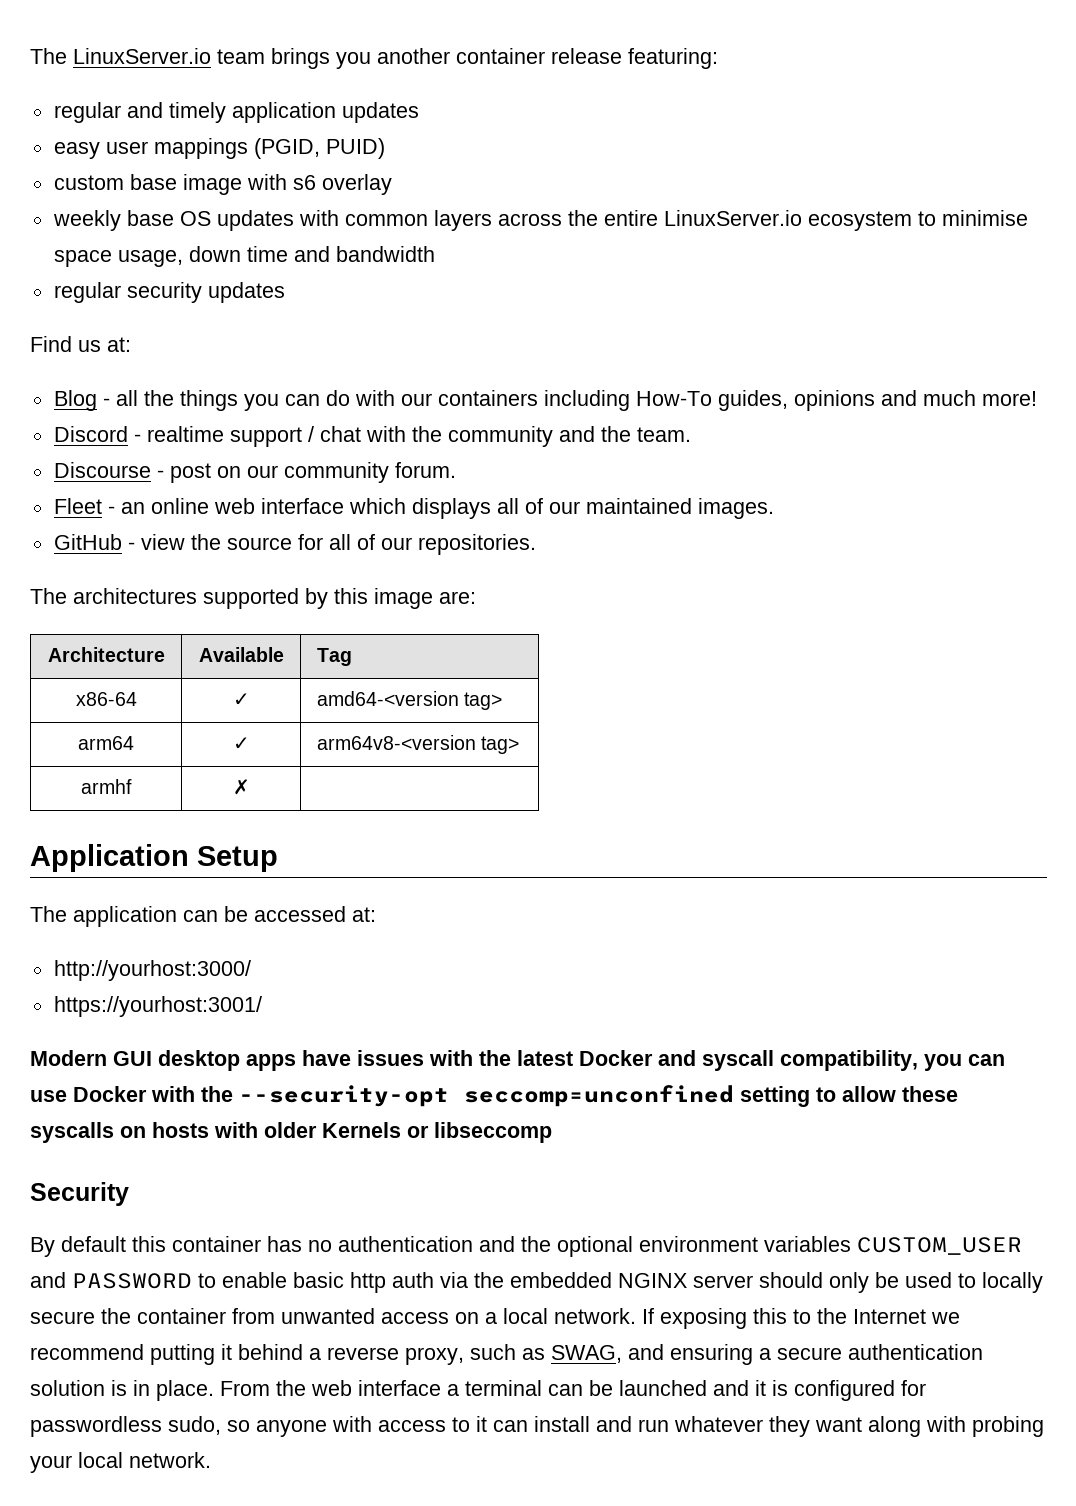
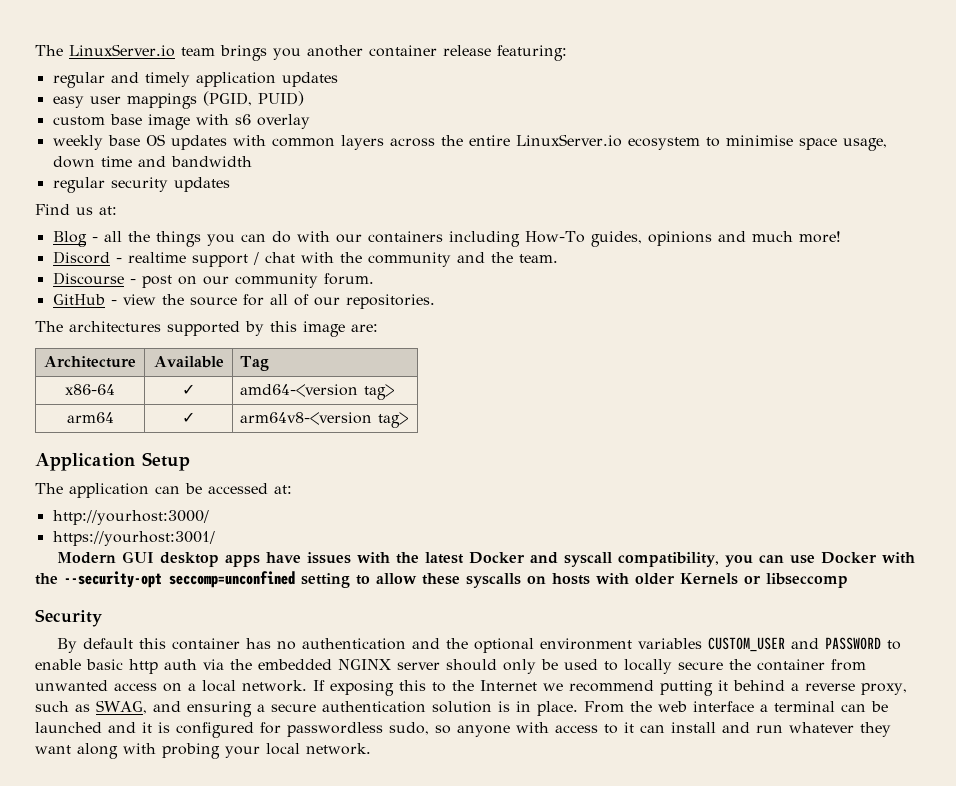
[53,498,774,519] // Fleet - an online web interface which displays all of our maintained images. -> (374, 279) none
[81,779,132,794] [232,779,250,795] // armhf | ✗ | -> (409, 420) none

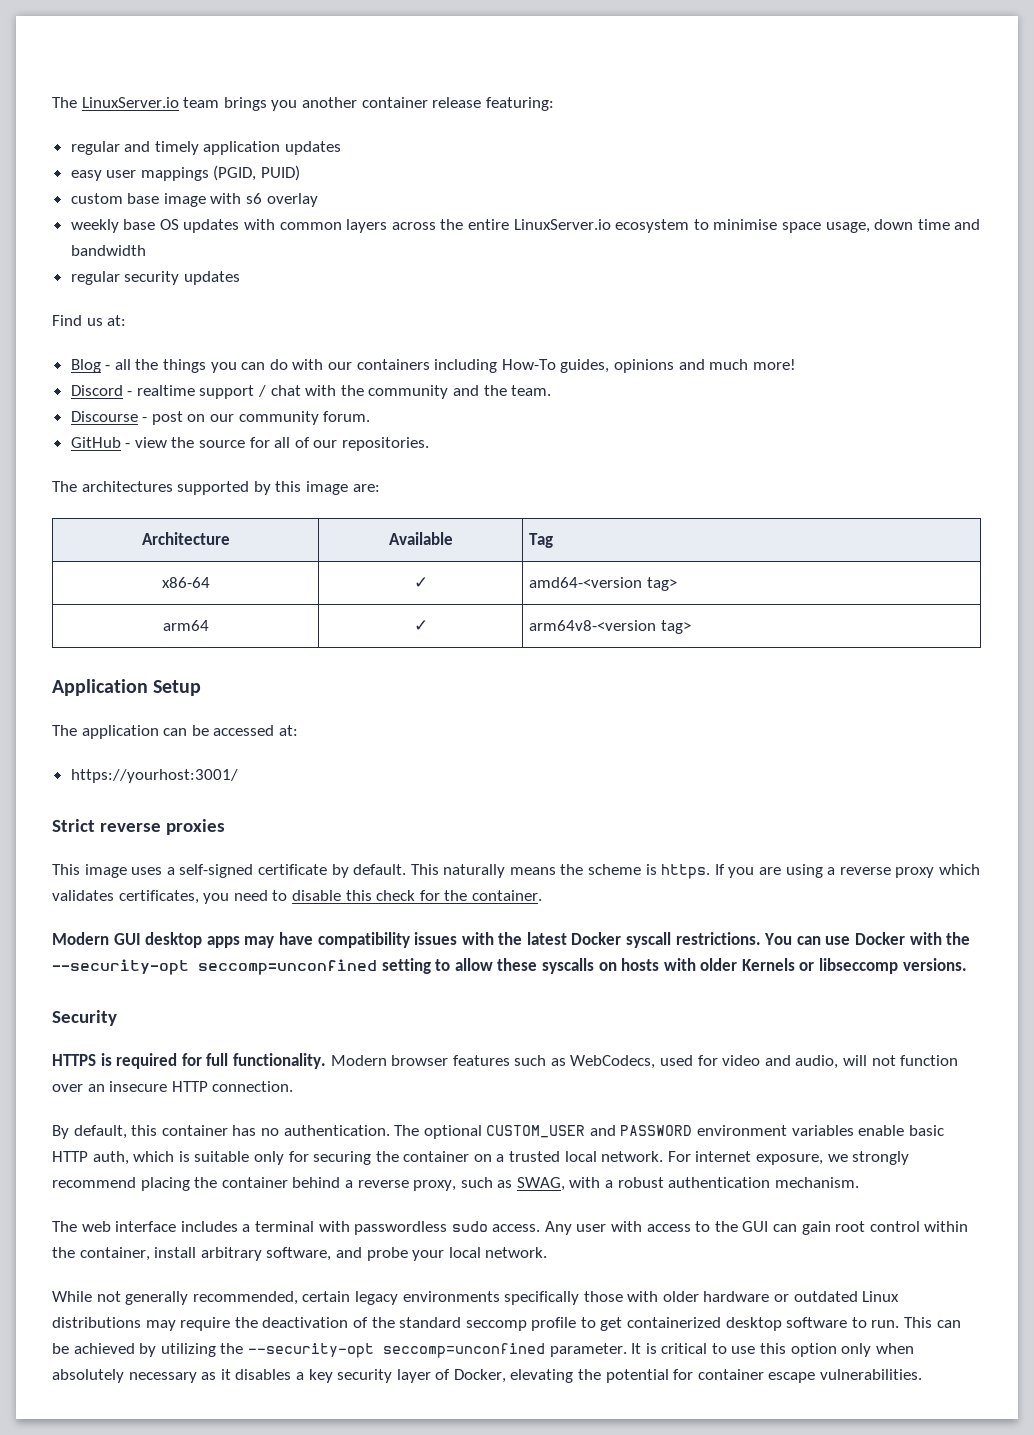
[52,510,209,525] [52,531,215,546] http://yourhost:3000/ // https://yourhost:3001/ -> [70,769,238,783] [52,819,225,835] [52,864,980,879] [52,890,542,904] https://yourhost:3001/ // Strict reverse proxies // This image uses a self-signed certificate by default. This naturally means the scheme is https. If you are using a reverse proxy which validates certificates, you need to disable this check for the container.
[265,552,301,563] have -> [244,932,410,948] may have compatibility
[529,552,753,567] and syscall compatibility, you -> [626,932,793,948] syscall restrictions. You
(848, 580) none -> [902,958,967,971] versions.
(102, 618) none -> [52,1053,959,1069] [52,1081,294,1092] // HTTPS is required for full functionality. Modern browser features such as WebCodecs, used for video and audio, will not function over an insecure HTTP connection.
[82,638,133,649] default -> [73,1125,127,1139] default,
[301,637,901,653] [35,659,866,674] [35,680,157,691] authentication and the optional environment variables CUSTOM_USER and PASSWORD to enable basic http auth via the embedded NGINX server should only be used to locally secure the container from unwanted access -> [283,1125,944,1139] [52,1151,470,1165] authentication. The optional CUSTOM_USER and PASSWORD environment variables enable basic HTTP auth, which is suitable only for securing the container
[202,680,728,696] local network. If exposing this to the Internet we recommend putting it -> [509,1151,910,1165] [52,1177,288,1191] trusted local network. For internet exposure, we strongly recommend placing the container
[152,701,652,717] and ensuring a secure authentication solution is in place. From the -> [569,1177,859,1188] [52,1221,77,1232] with a robust authentication mechanism. // The
(754, 706) none -> [180,1221,238,1232] includes
[840,701,888,712] [35,722,891,738] [35,743,371,759] can be launched and it is configured for passwordless sudo, so anyone with access to it can install and run whatever they want along with probing your local network. -> [318,1221,969,1235] [52,1247,548,1261] [52,1291,900,1305] [52,1317,961,1331] [52,1343,914,1358] [52,1369,923,1383] with passwordless sudo access. Any user with access to the GUI can gain root control within the container, install arbitrary software, and probe your local network. // While not generally recommended, certain legacy environments specifically those with older hardware or outdated Linux distributions may require the deactivation of the standard seccomp profile to get containerized desktop software to run. This can be achieved by utilizing the --security-opt seccomp=unconfined parameter. It is critical to use this option only when absolutely necessary as it disables a key security layer of Docker, elevating the potential for container escape vulnerabilities.

